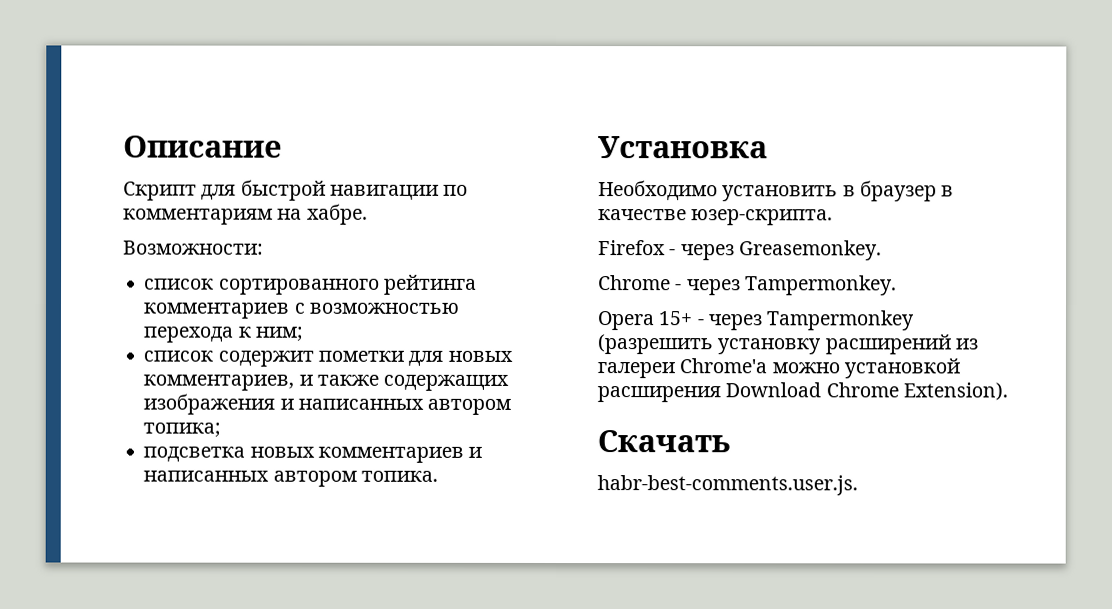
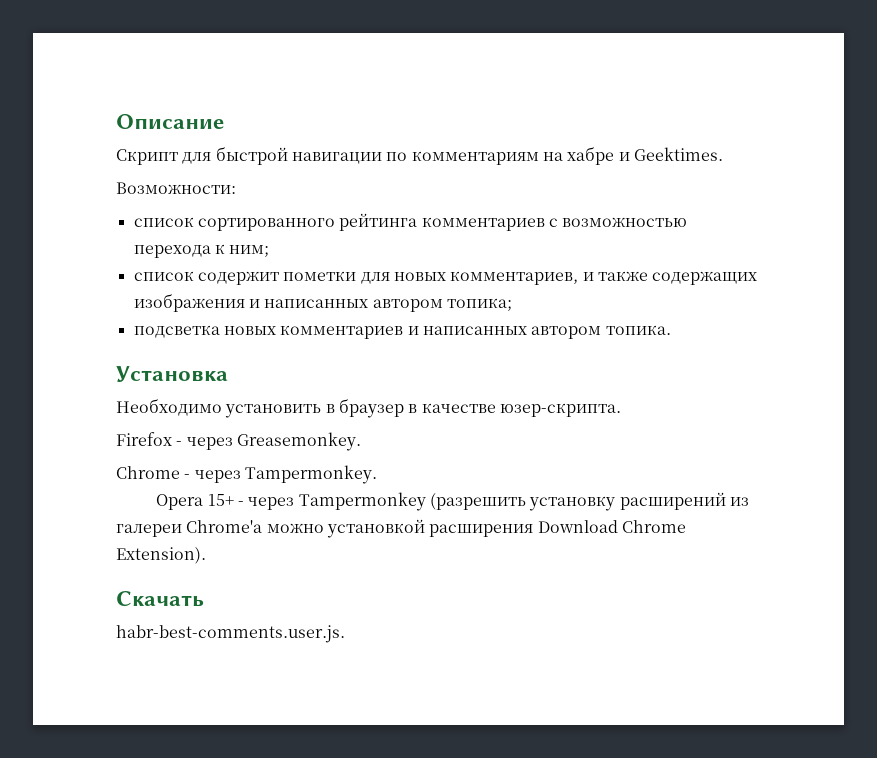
[306,203,368,225] хабре. -> [567,146,723,165] хабре и Geektimes.

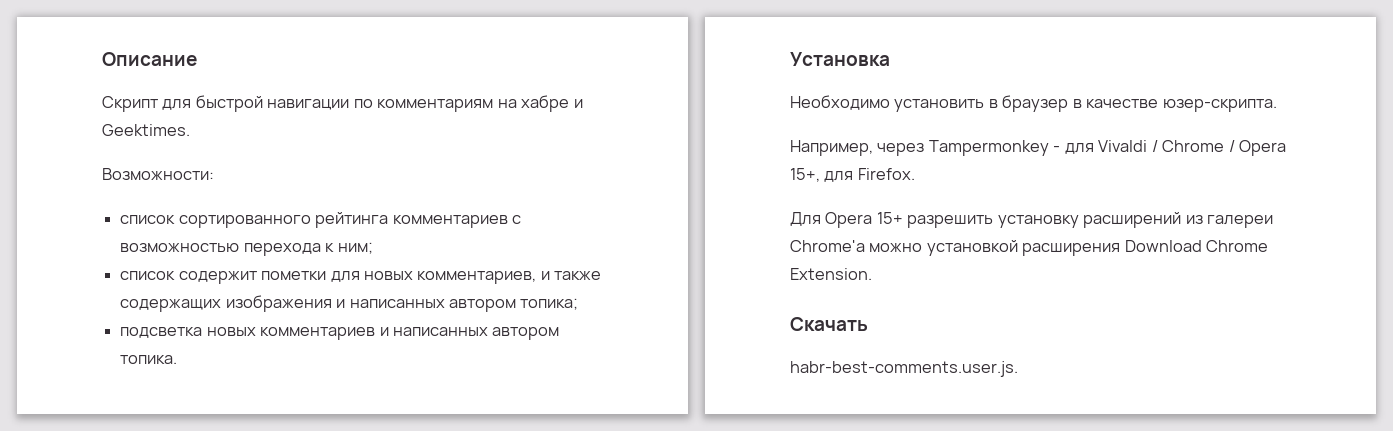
[116,432,361,451] [116,465,377,484] [156,492,526,511] Firefox - через Greasemonkey. // Chrome - через Tampermonkey. // Opera 15+ - через Tampermonkey (разрешить -> [790,140,1287,156] [790,168,915,182] [790,212,994,228] Например, через Tampermonkey - для Vivaldi / Chrome / Opera 15+, для Firefox. // Для Opera 15+ разрешить
[116,547,206,564] Extension). -> [790,268,872,280] Extension.

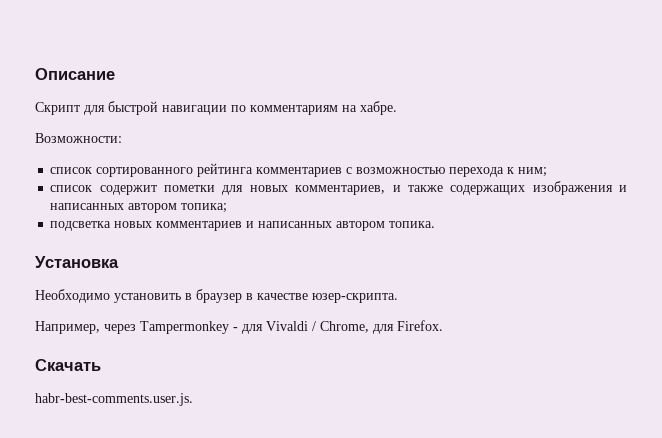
[521,95,583,112] [102,124,190,136] хабре и Geektimes. -> [360,101,397,115] хабре.
[1162,140,1287,156] [790,168,915,182] [790,212,1274,228] [790,240,1269,256] [790,268,872,280] Chrome / Opera 15+, для Firefox. // Для Opera 15+ разрешить установку расширений из галереи Chrome'а можно установкой расширения Download Chrome Extension. -> [320,320,443,334] Chrome, для Firefox.

